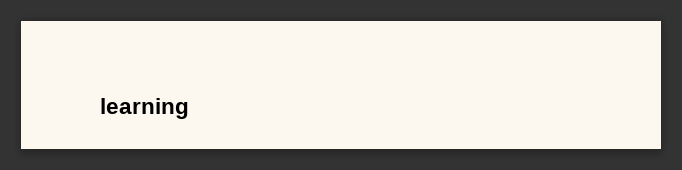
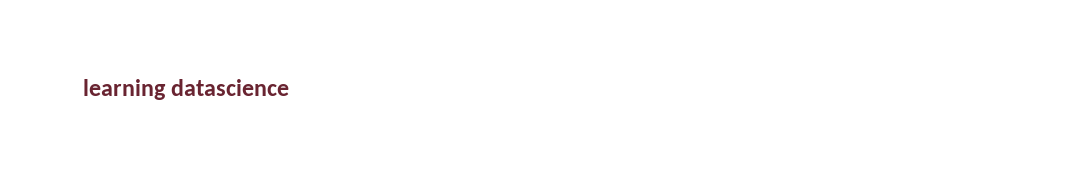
(189, 108) none -> [171,79,290,96] datascience

